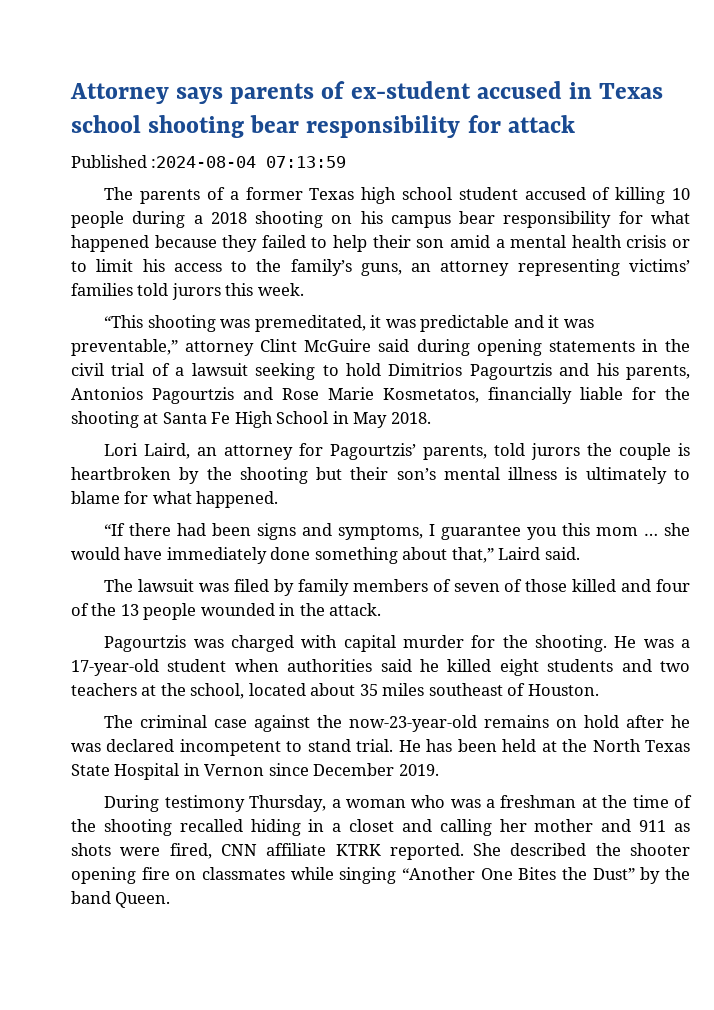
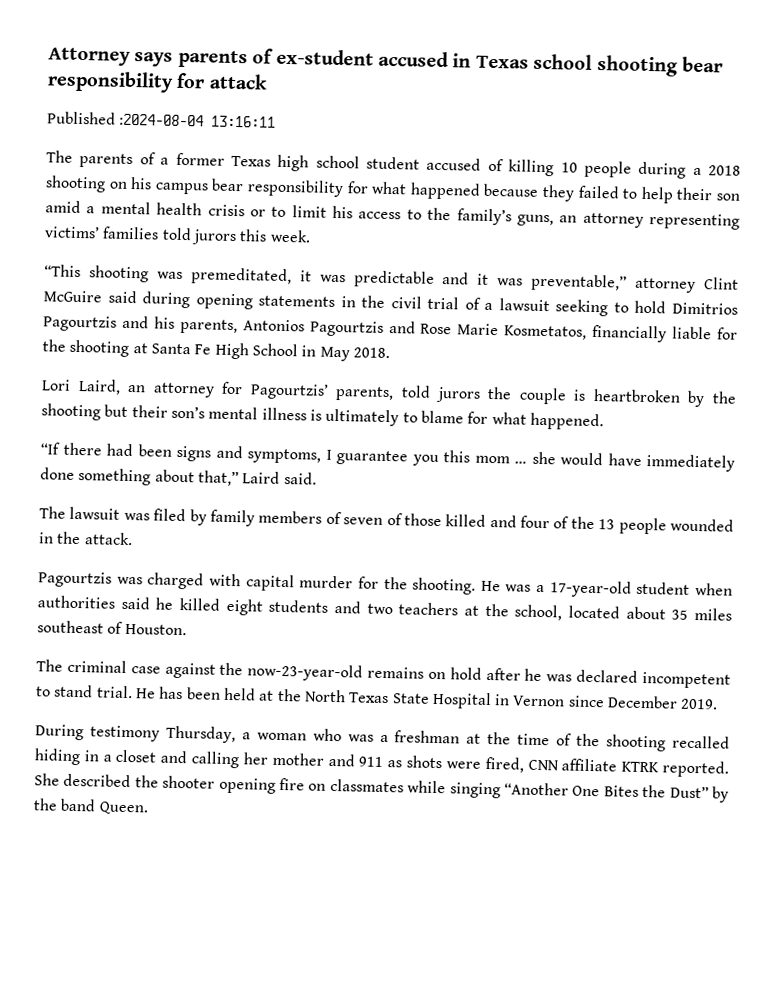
[266,156,347,168] 07:13:59 -> [211,115,277,128] 13:16:11

